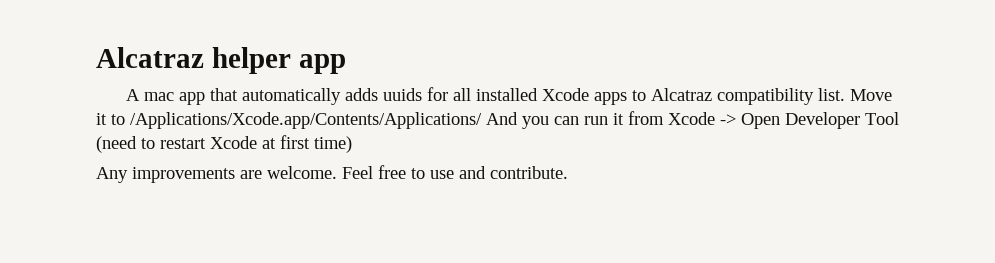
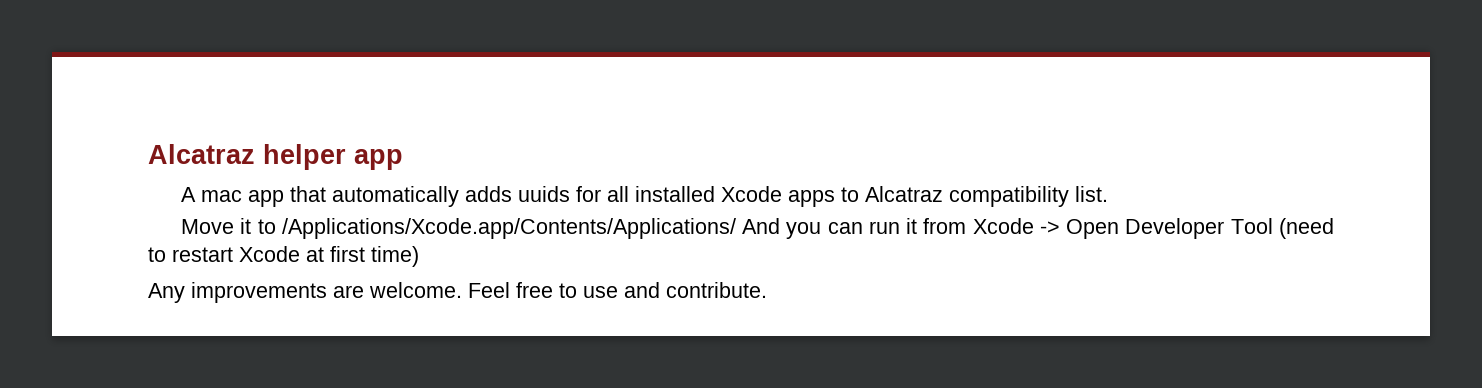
(846, 94) none -> (1109, 194) //

